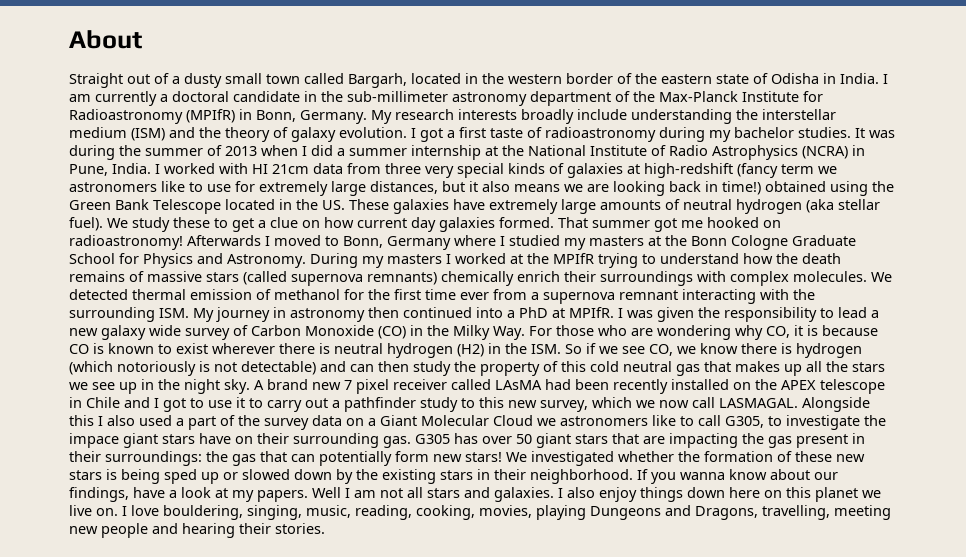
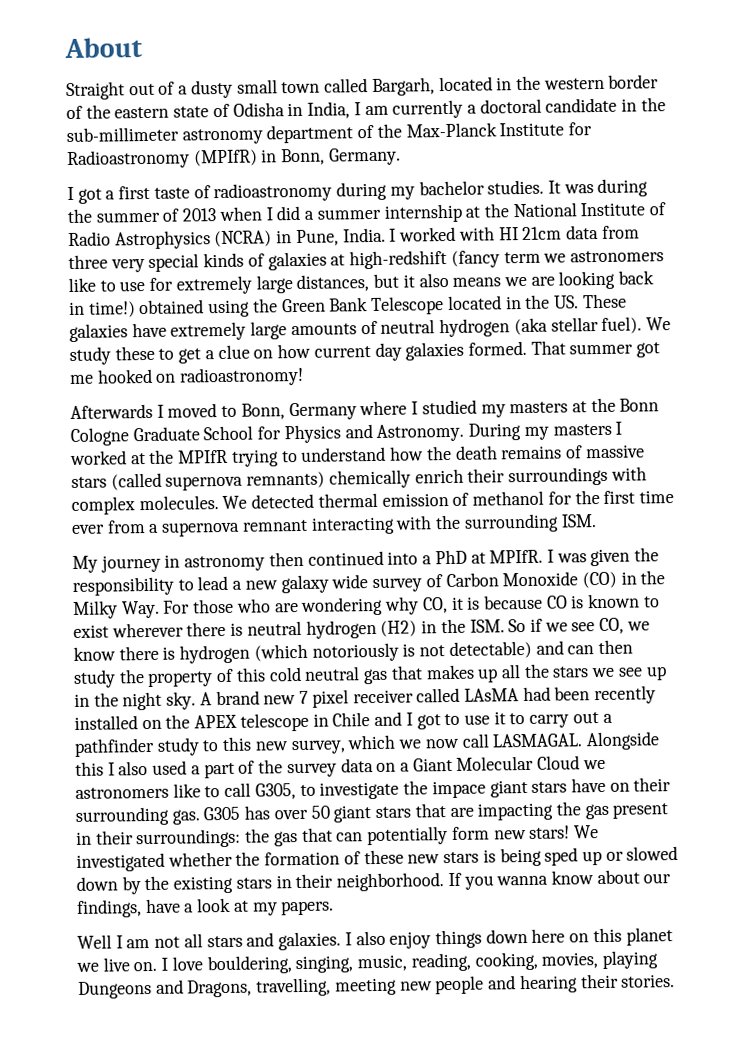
[840,73,879,84] India. -> [307,101,351,119] India,
[371,109,836,124] [69,127,407,142] My research interests broadly include understanding the interstellar medium (ISM) and the theory of galaxy evolution. -> (401, 156) //
(183, 242) none -> (305, 376) //
(189, 313) none -> (597, 521) //
(308, 496) none -> (335, 908) //

